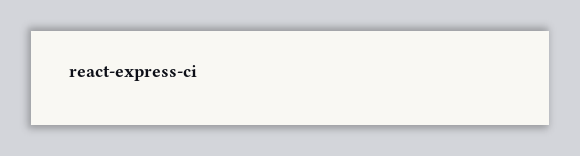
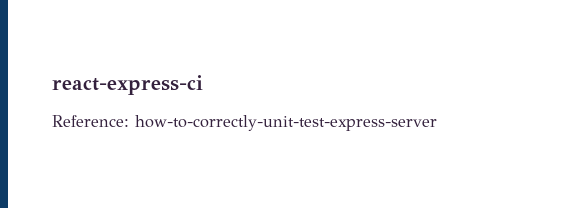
(197, 73) none -> [52,115,437,131] // Reference: how-to-correctly-unit-test-express-server

